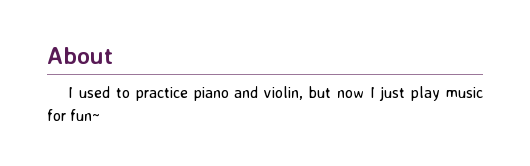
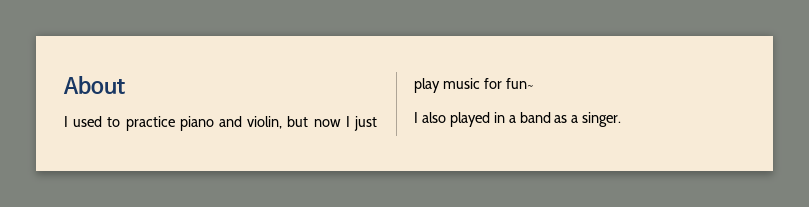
(101, 115) none -> [414,112,622,127] // I also played in a band as a singer.

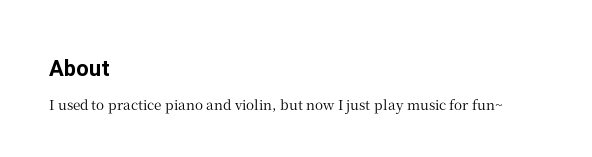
[414,112,622,127] // I also played in a band as a singer. -> (504, 104) none

